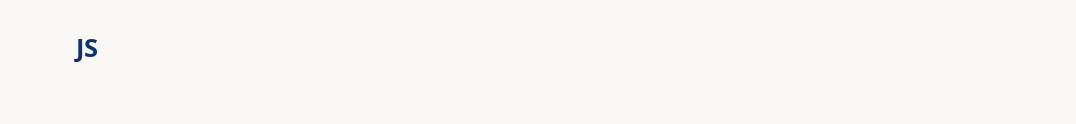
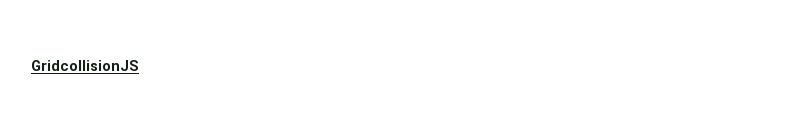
[74,39,98,63] JS -> [31,60,139,71] GridcollisionJS

